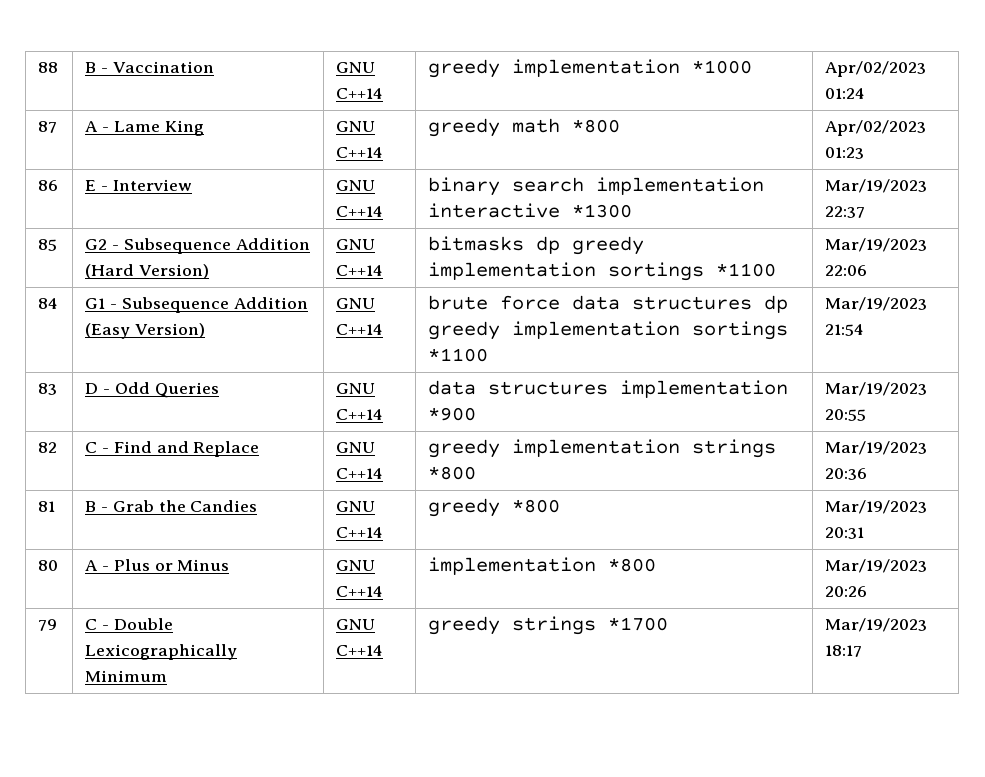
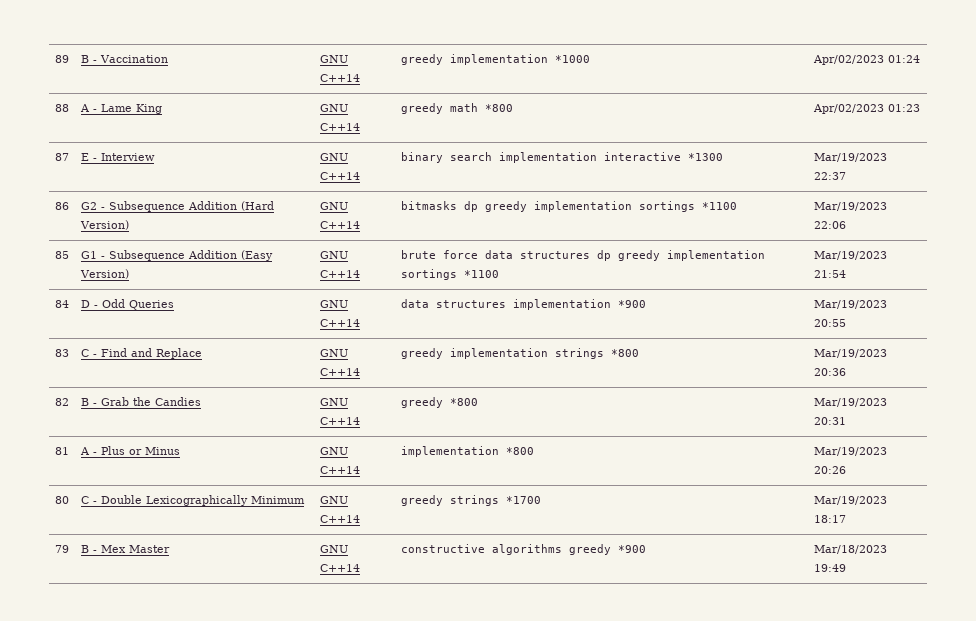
[38,62,59,73] 88 -> [54,55,69,63] 89
[38,121,58,133] 87 -> [54,104,69,112] 88
[38,180,59,191] 86 -> [54,153,69,161] 87
[38,239,58,251] 85 -> [54,202,69,210] 86
[38,298,59,309] 84 -> [54,251,69,259] 85
[38,383,58,395] 83 -> [54,300,69,308] 84
[38,442,58,453] 82 -> [54,349,69,357] 83
[38,501,56,512] 81 -> [54,398,69,406] 82
[38,560,59,571] 80 -> [54,447,69,455] 81
[38,619,58,631] 79 -> [54,496,69,504] 80
(863, 651) none -> [54,545,69,553] [80,545,170,553] [319,545,348,553] [319,564,360,572] [400,544,646,555] [813,545,887,554] [813,564,846,572] // 79 | B - Mex Master | GNU C++14 | constructive algorithms greedy *900 | Mar/18/2023 19:49

